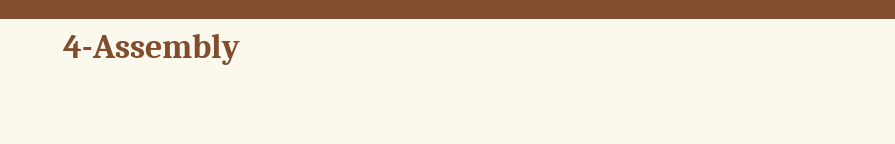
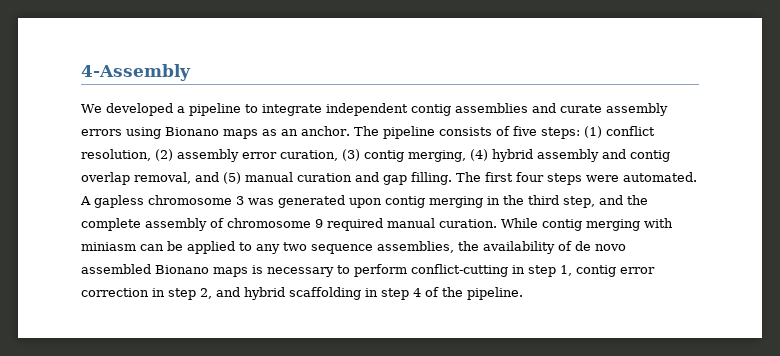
(240, 49) none -> [81,103,668,116] [81,126,655,139] [81,149,670,162] [81,172,697,185] [80,195,648,208] [81,218,673,231] [81,241,626,254] [81,264,655,277] [81,287,523,300] // We developed a pipeline to integrate independent contig assemblies and curate assembly errors using Bionano maps as an anchor. The pipeline consists of five steps: (1) conflict resolution, (2) assembly error curation, (3) contig merging, (4) hybrid assembly and contig overlap removal, and (5) manual curation and gap filling. The first four steps were automated. A gapless chromosome 3 was generated upon contig merging in the third step, and the complete assembly of chromosome 9 required manual curation. While contig merging with miniasm can be applied to any two sequence assemblies, the availability of de novo assembled Bionano maps is necessary to perform conflict-cutting in step 1, contig error correction in step 2, and hybrid scaffolding in step 4 of the pipeline.

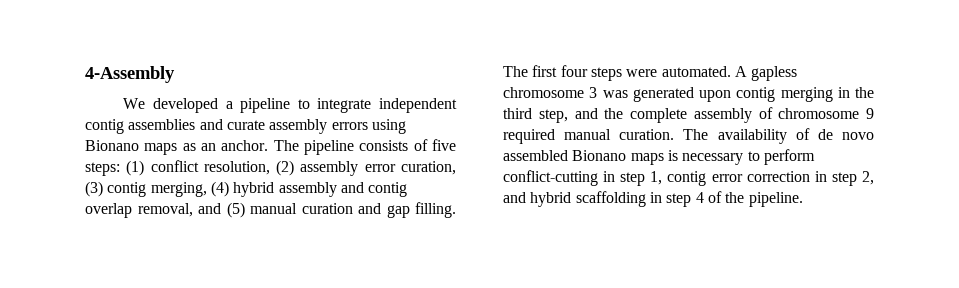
[501,218,673,231] [81,241,479,254] While contig merging with miniasm can be applied to any two sequence assemblies, the -> [683,129,709,140] The

